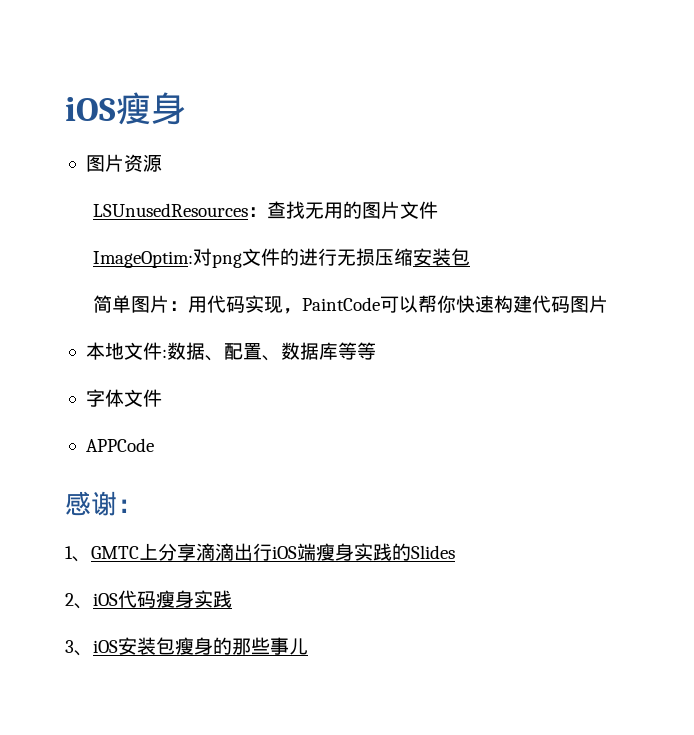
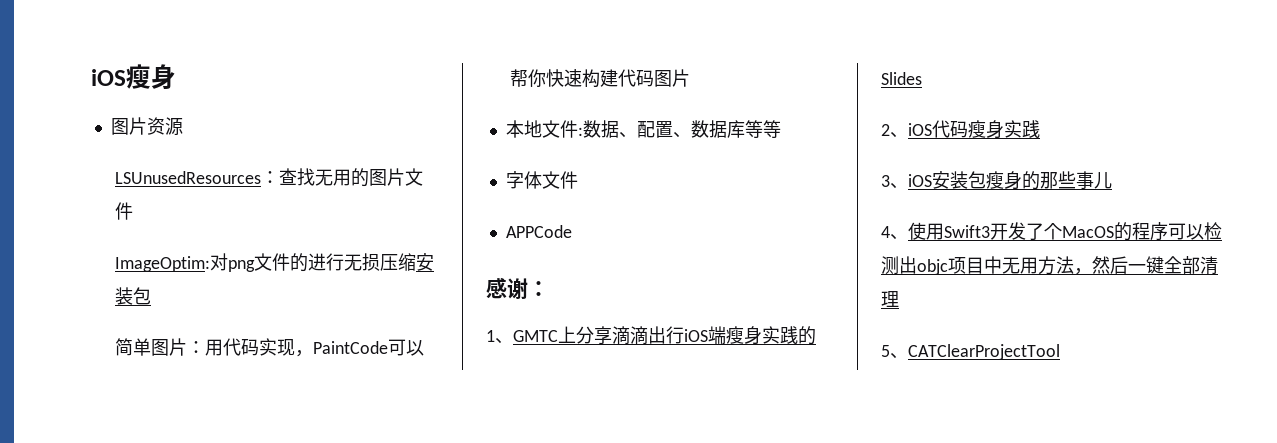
(308, 646) none -> [881,222,1222,241] [881,256,1218,275] [881,291,899,307] [881,344,1060,360] // 4、使用Swift3开发了个MacOS的程序可以检测出objc项目中无用方法，然后一键全部清理 // 5、CATClearProjectTool

